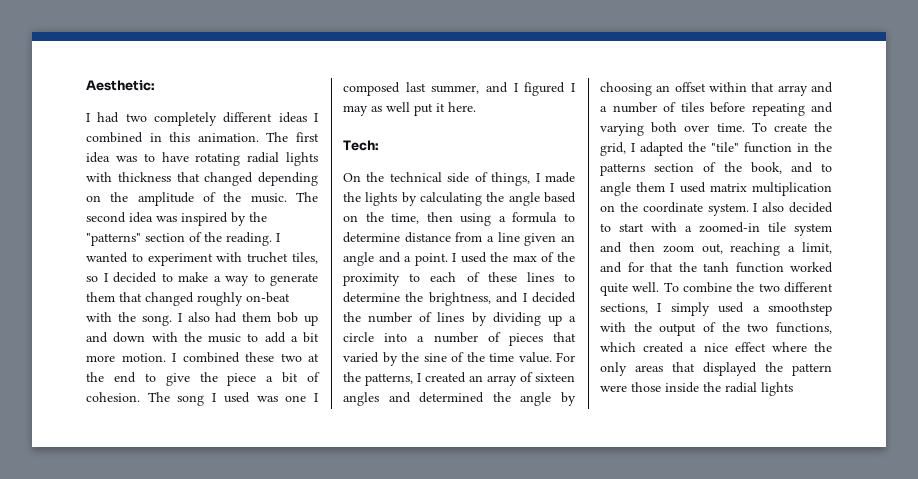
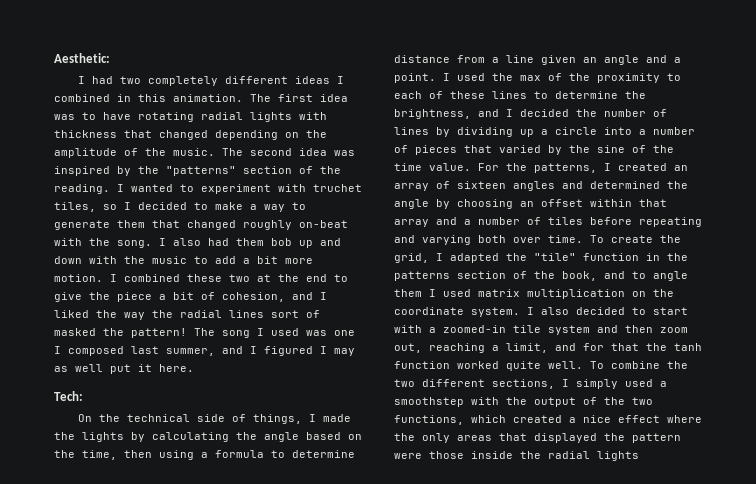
[86,392,140,402] cohesion. -> [222,292,327,302] [54,310,320,320] [54,328,187,338] cohesion, and I liked the way the radial lines sort of masked the pattern!

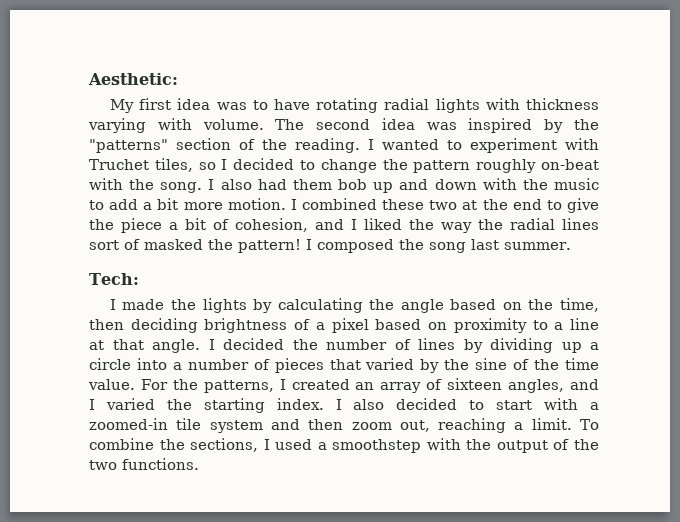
[77,76,344,86] [54,94,271,102] I had two completely different ideas I combined in this animation. The -> [109,99,134,113] My
[124,130,327,140] [54,148,215,158] that changed depending on the amplitude of the music. -> [88,118,264,133] varying with volume.
[313,184,362,192] truchet -> [89,159,149,170] Truchet
[215,202,306,212] [54,220,236,230] make a way to generate them that changed -> [320,159,471,173] change the pattern
[194,328,355,338] [54,346,355,356] [54,364,194,374] [54,391,83,401] [77,414,302,424] The song I used was one I composed last summer, and I figured I may as well put it here. // Tech: // On the technical side of things, -> [306,239,571,253] [89,273,139,285] I composed the song last summer. // Tech: //
[159,450,355,460] [394,55,681,65] [394,73,681,83] [394,91,646,99] [394,109,499,119] using a formula to determine distance from a line given an angle and a point. I used the max of the proximity to each of these lines to determine the brightness, and -> [130,318,600,333] [89,339,200,353] deciding brightness of a pixel based on proximity to a line at that angle.
[513,181,688,191] [394,199,667,209] [394,217,702,227] [394,235,681,245] [394,253,688,263] [394,271,688,281] [394,289,674,299] [394,307,520,317] angles and determined the angle by choosing an offset within that array and a number of tiles before repeating and varying both over time. To create the grid, I adapted the "tile" function in the patterns section of the book, and to angle them I used matrix multiplication on the coordinate system. -> [508,379,600,393] [89,398,324,413] angles, and I varied the starting index.
[506,343,702,353] [394,361,583,371] limit, and for that the tanh function worked quite well. -> [531,418,572,430] limit.
[394,379,485,387] two different -> (185, 444) none
[576,379,618,389] simply -> (270, 444) none
[394,415,702,425] [394,433,681,443] [394,451,639,461] functions, which created a nice effect where the only areas that displayed the pattern were those inside the radial lights -> [122,458,199,470] functions.

